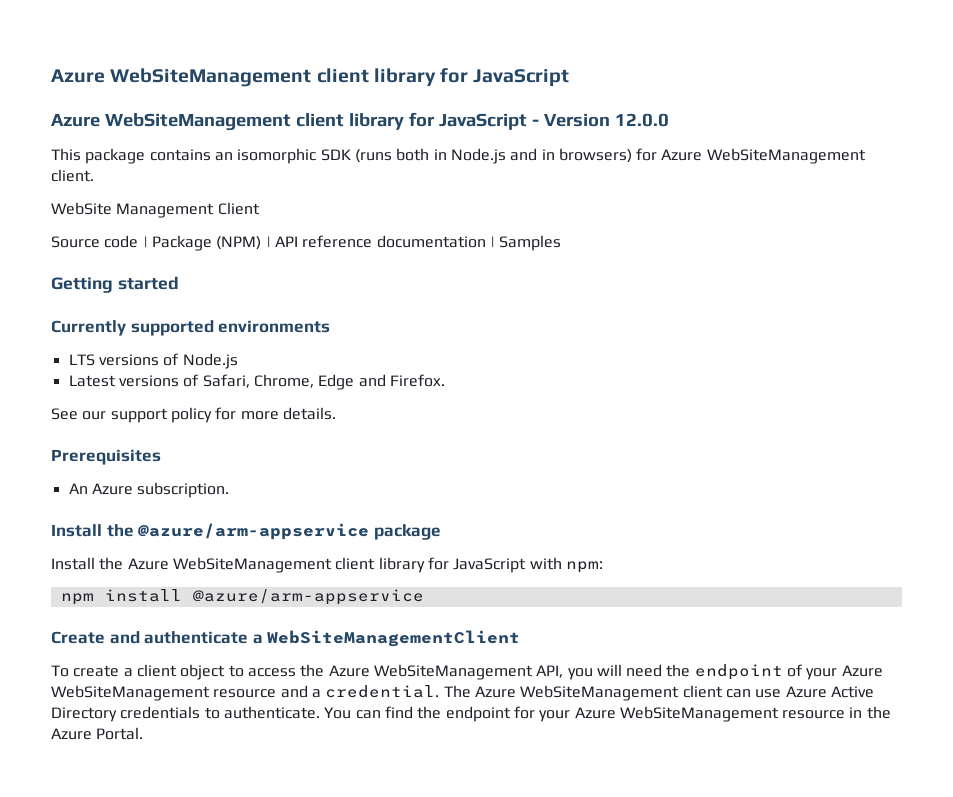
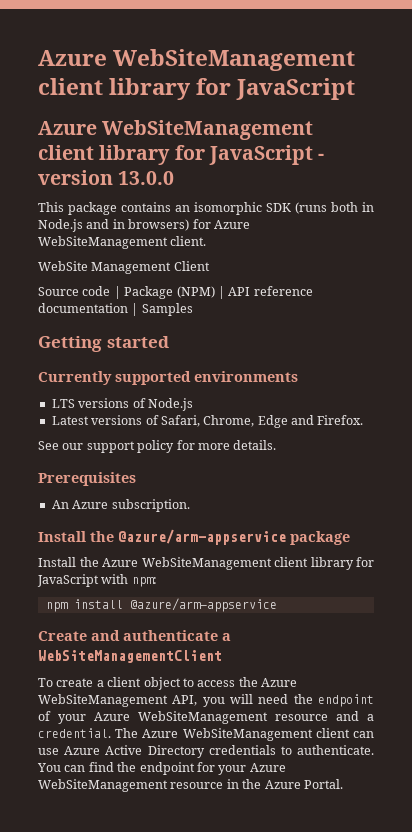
[543,113,669,127] Version 12.0.0 -> [38,170,175,185] version 13.0.0

